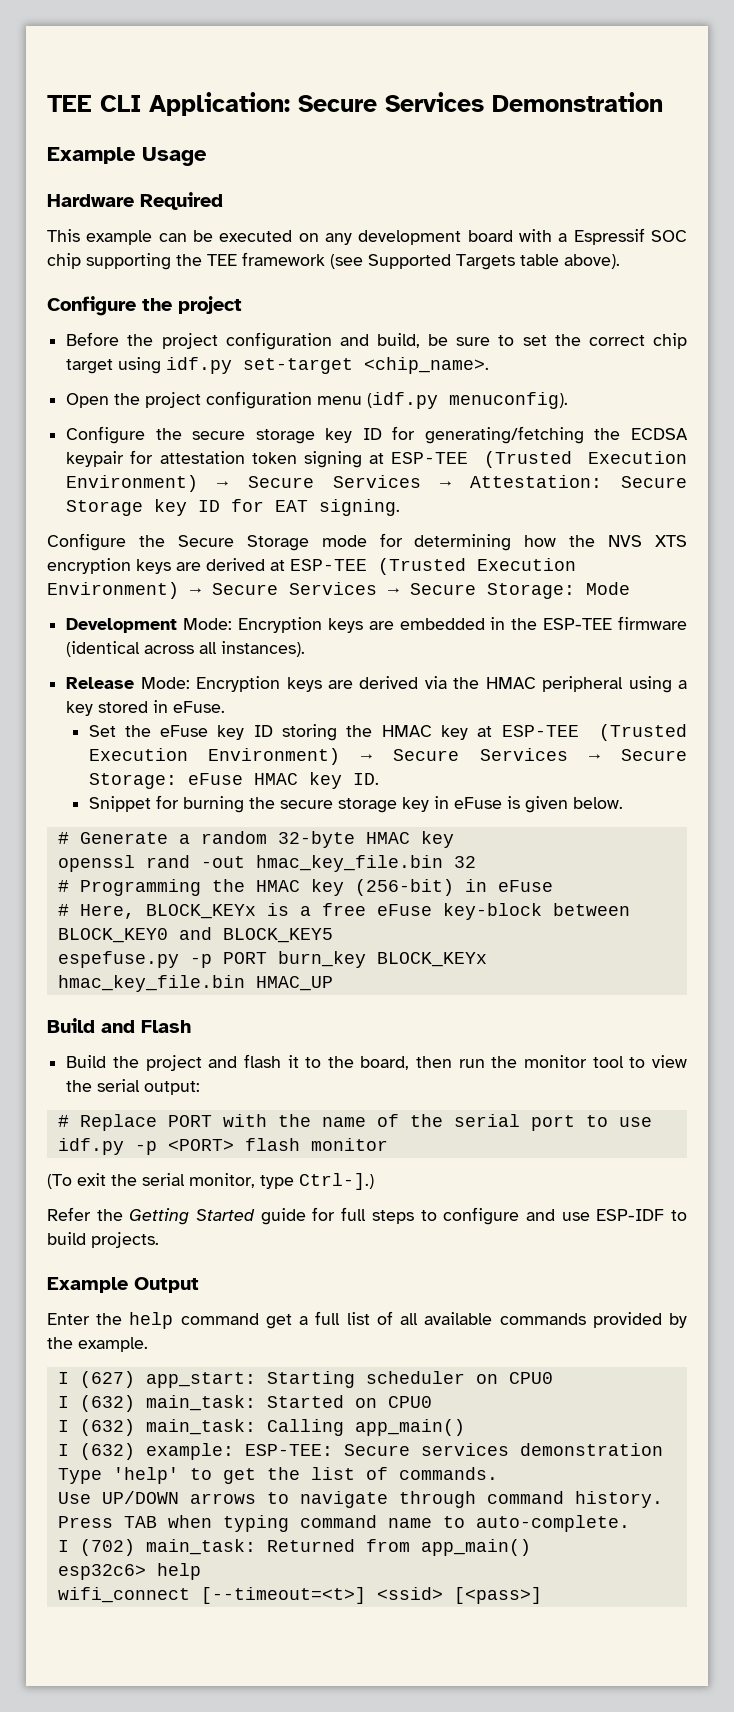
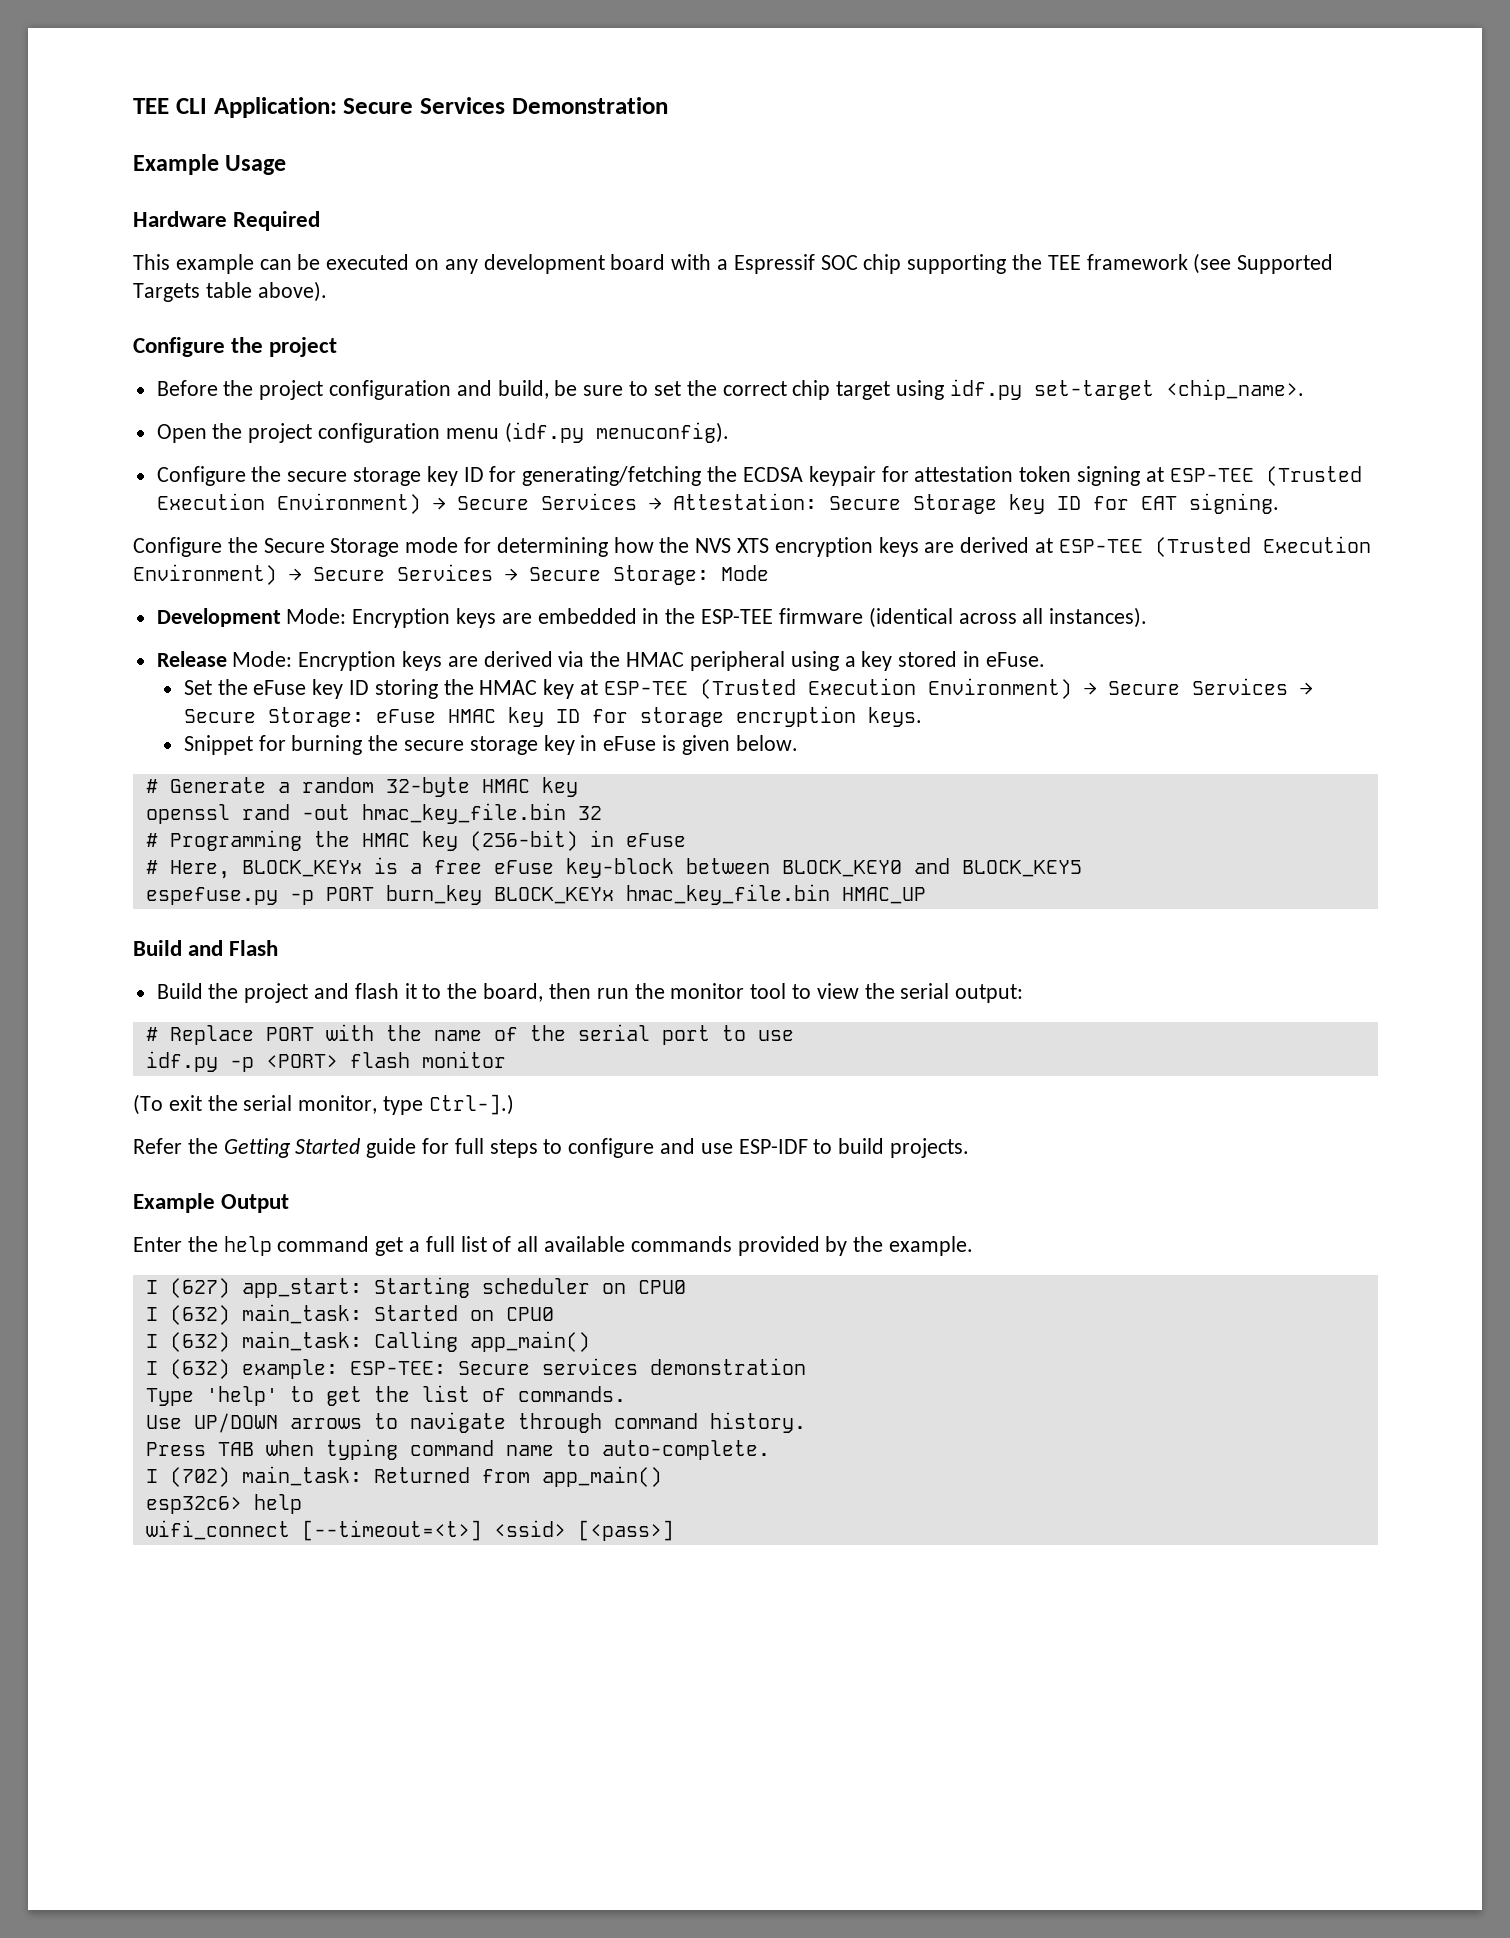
[352,773,379,785] ID. -> [555,706,922,727] ID for storage encryption keys.

